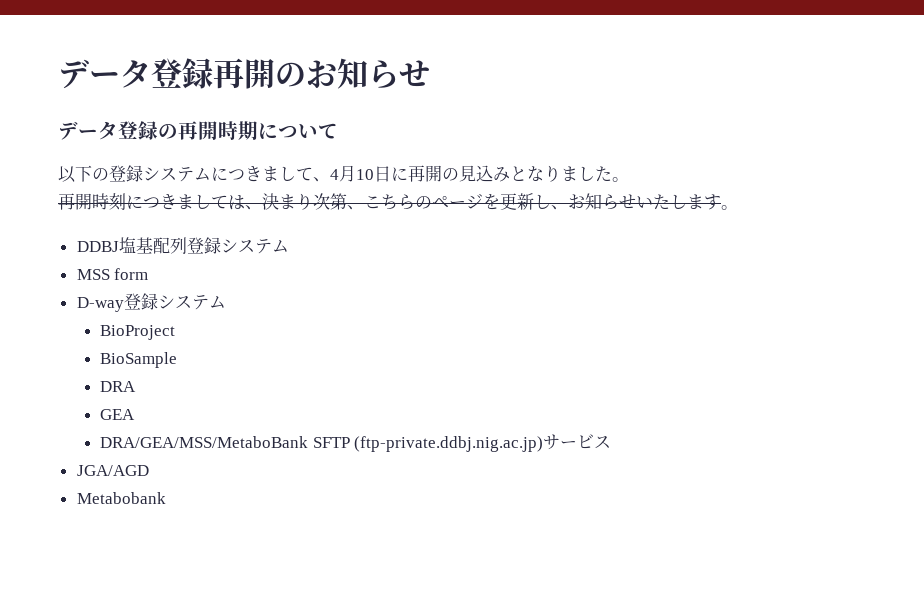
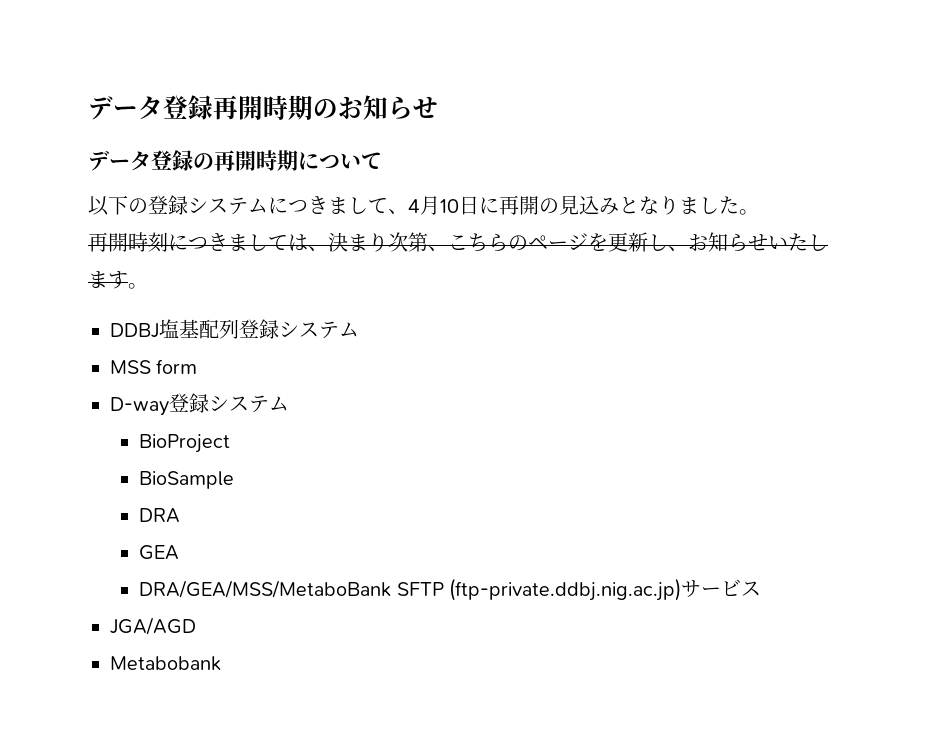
(275, 74) none -> [263,95,313,120] 時期

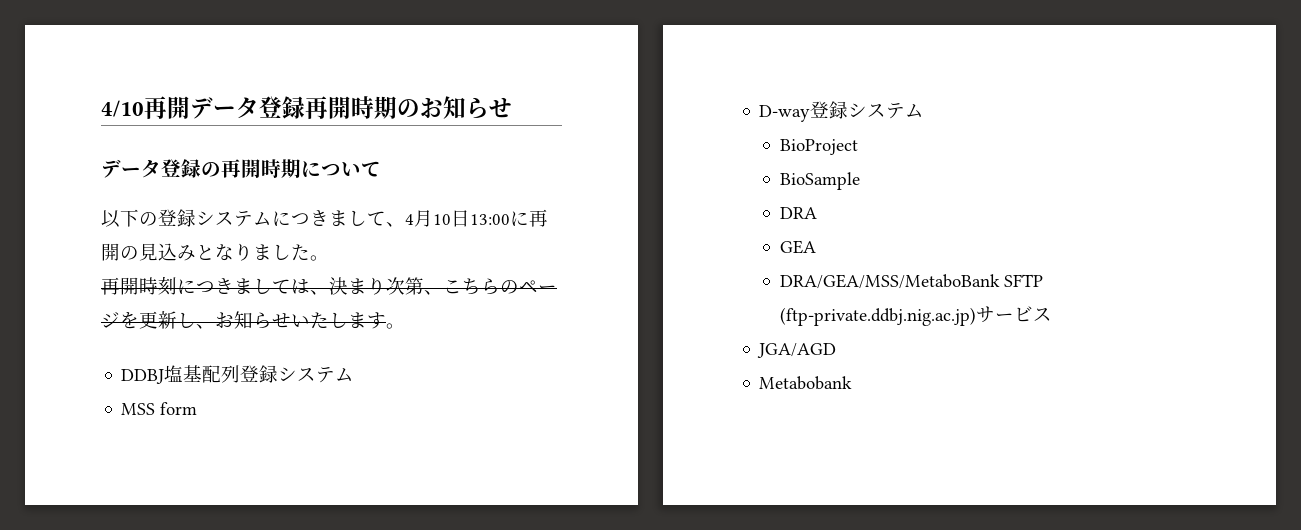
(88, 108) none -> [101,96,190,120] 4/10再開
(479, 205) none -> [470,214,510,225] 13:00

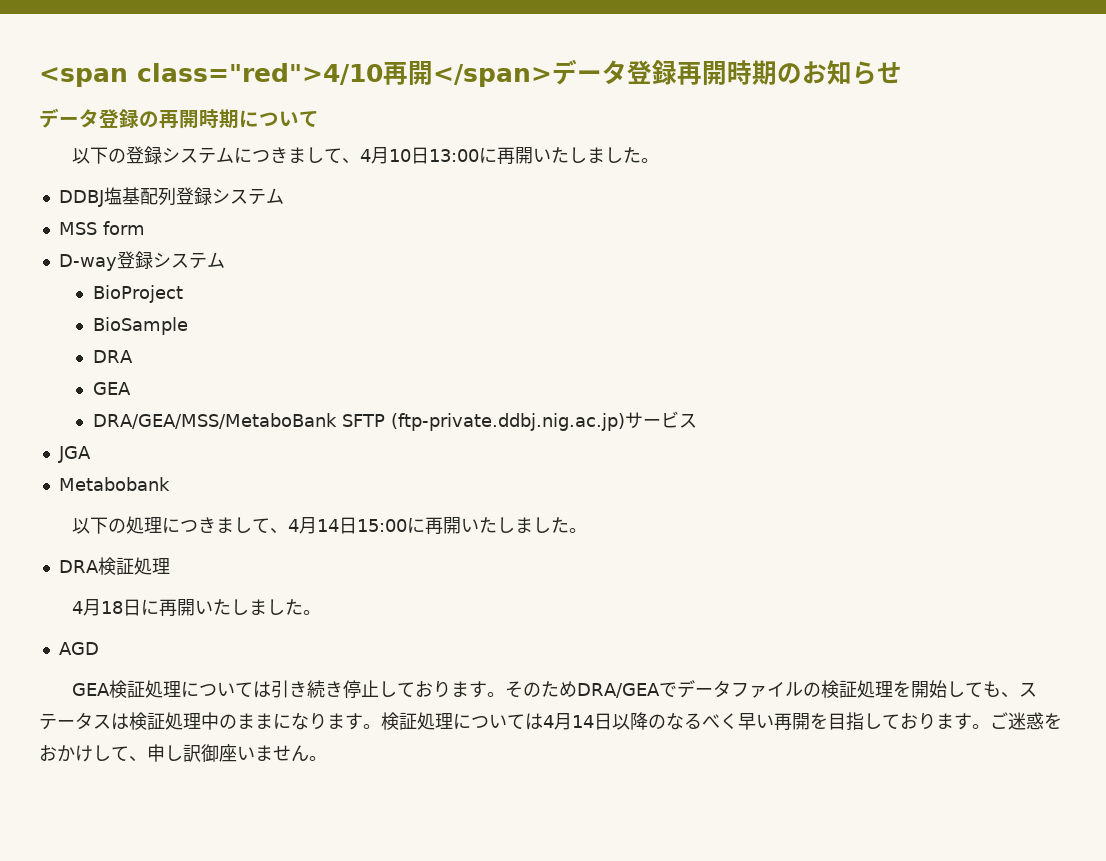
[101,96,190,120] 4/10再開 -> [39,61,552,87] <span class="red">4/10再開</span>
[120,243,329,261] [101,276,557,295] [101,311,386,329] の見込みとなりました。 // 再開時刻につきましては、決まり次第、こちらのページを更新し、お知らせいたします -> [532,147,641,163] いたしました
[757,343,837,358] JGA/AGD -> [57,446,91,463] JGA
(853, 383) none -> [71,516,587,535] [58,557,170,575] [71,599,321,617] [58,642,99,655] [71,680,1037,698] [39,712,1062,731] [39,744,327,762] // 以下の処理につきまして、4月14日15:00に再開いたしました。 // DRA検証処理 // 4月18日に再開いたしました。 // AGD // GEA検証処理については引き続き停止しております。そのためDRA/GEAでデータファイルの検証処理を開始しても、ステータスは検証処理中のままになります。検証処理については4月14日以降のなるべく早い再開を目指しております。ご迷惑をおかけして、申し訳御座いません。

